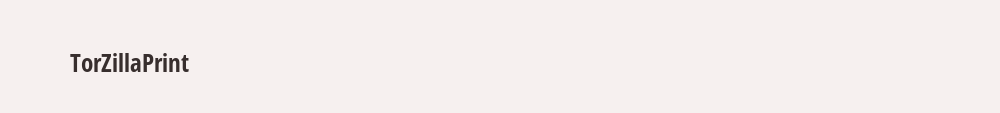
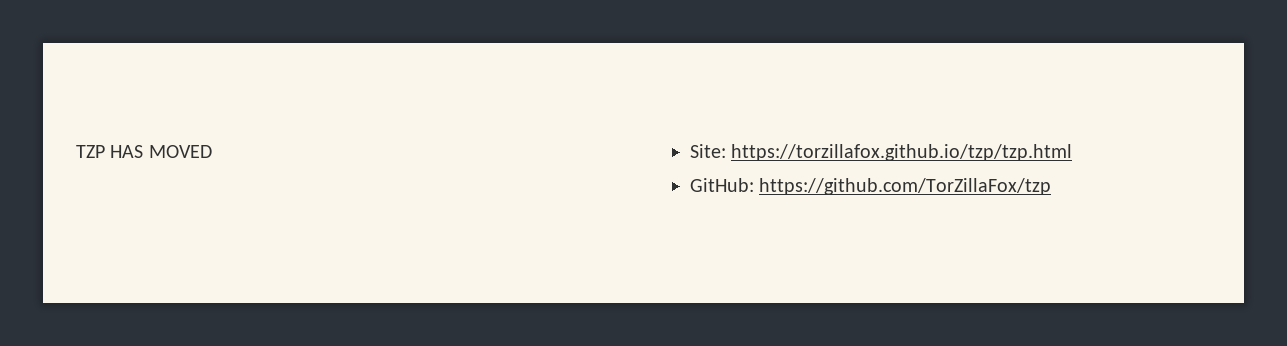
[70,53,189,72] TorZillaPrint -> [76,145,212,158] [690,144,1073,161] [690,178,1052,195] TZP HAS MOVED // Site: https://torzillafox.github.io/tzp/tzp.html // GitHub: https://github.com/TorZillaFox/tzp

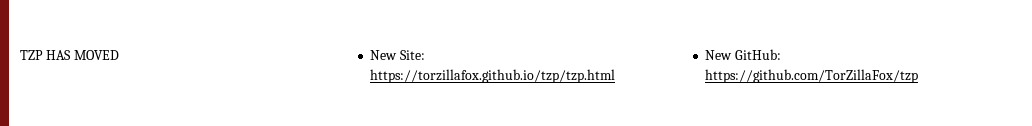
(212, 151) none -> [370,50,398,60] New
(1073, 152) none -> [705,50,733,60] New

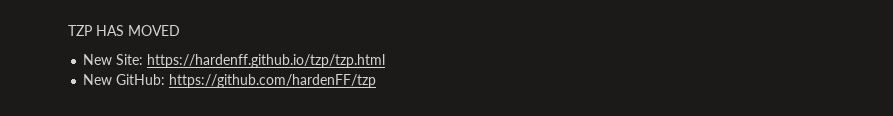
[370,69,616,83] https://torzillafox.github.io/tzp/tzp.html -> [147,54,386,68] https://hardenff.github.io/tzp/tzp.html
[705,69,919,83] https://github.com/TorZillaFox/tzp -> [169,74,377,88] https://github.com/hardenFF/tzp

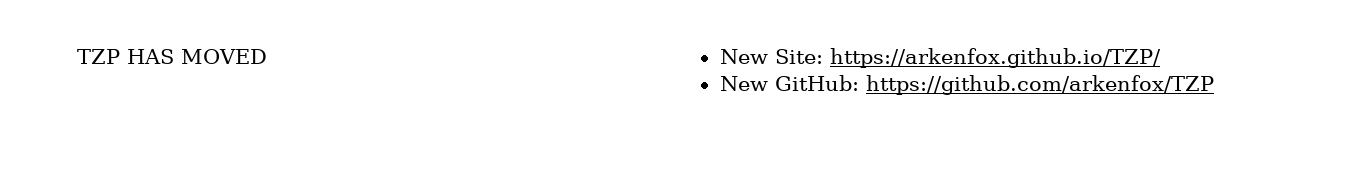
[147,54,386,68] https://hardenff.github.io/tzp/tzp.html -> [829,48,1161,68] https://arkenfox.github.io/TZP/
[169,74,377,88] https://github.com/hardenFF/tzp -> [865,75,1214,95] https://github.com/arkenfox/TZP

